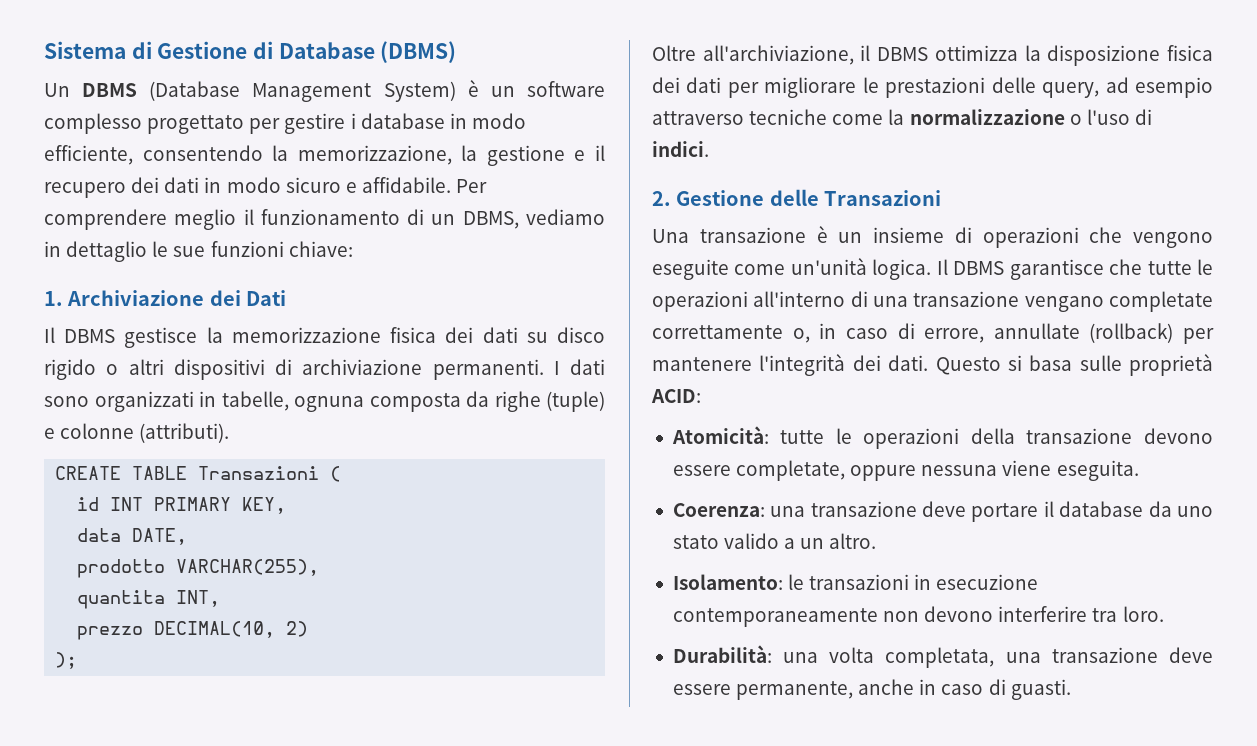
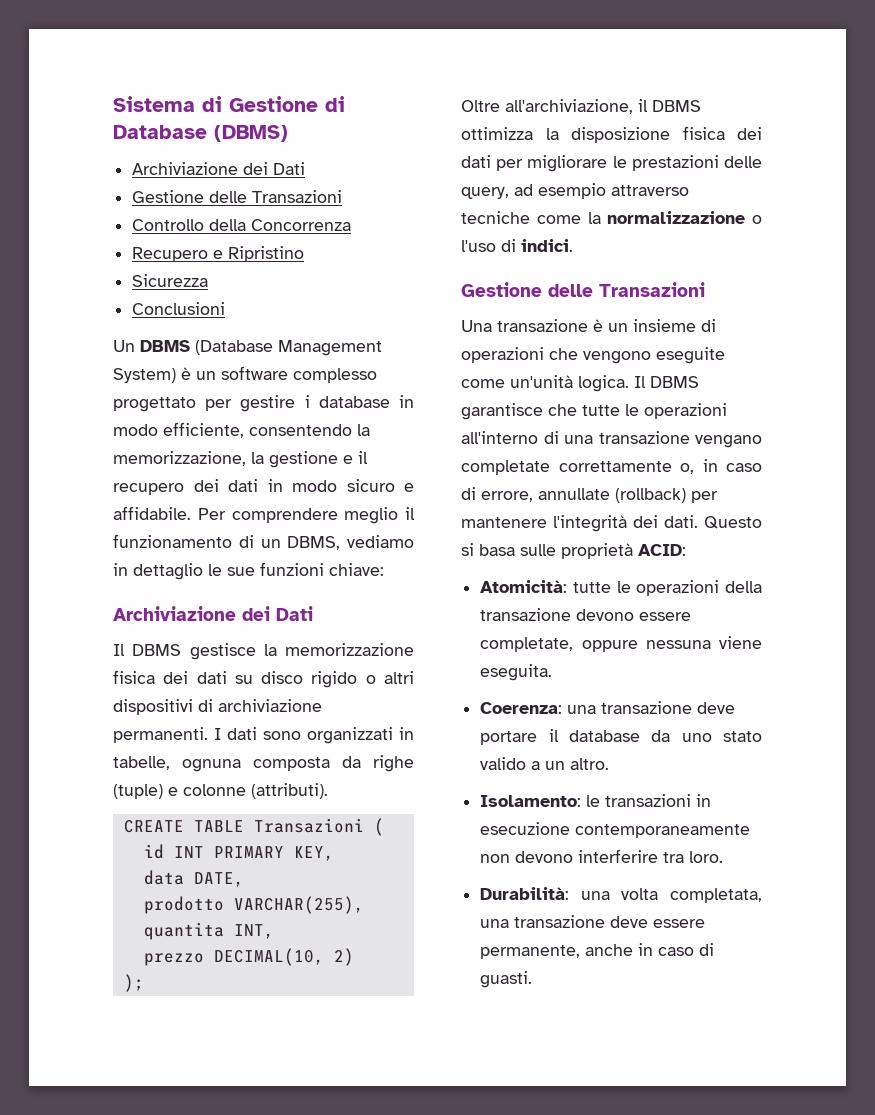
(457, 52) none -> [132,162,306,175] [132,190,343,203] [132,219,352,231] [132,246,305,262] [132,274,209,287] [132,302,226,315] // Archiviazione dei Dati // Gestione delle Transazioni // Controllo della Concorrenza // Recupero e Ripristino // Sicurezza // Conclusioni
[44,291,63,306] 1. -> (384, 569) none
[652,191,671,206] 2. -> (573, 245) none

